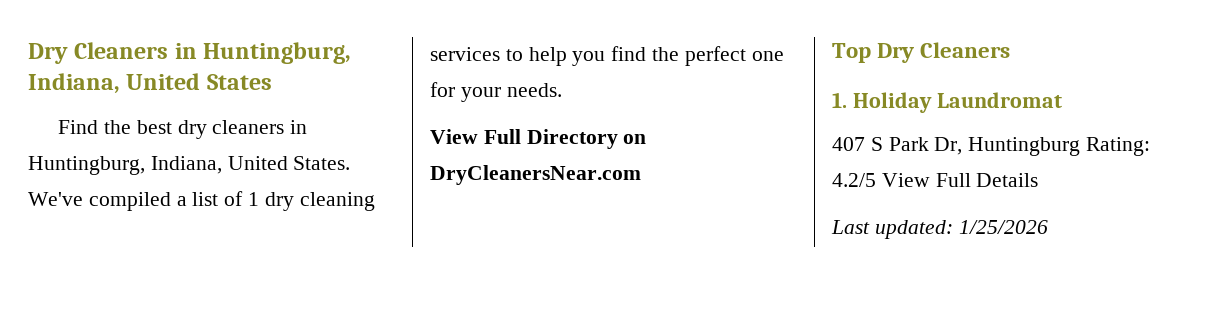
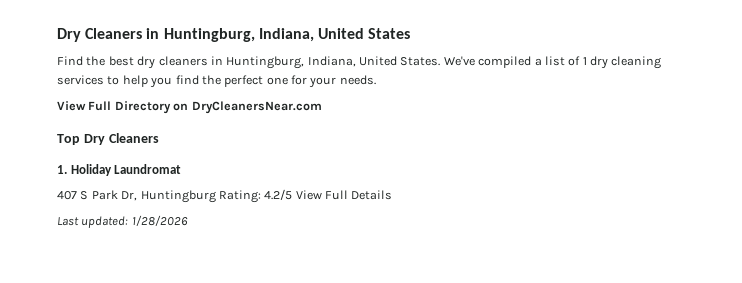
[958,220,1048,234] 1/25/2026 -> [131,215,188,226] 1/28/2026

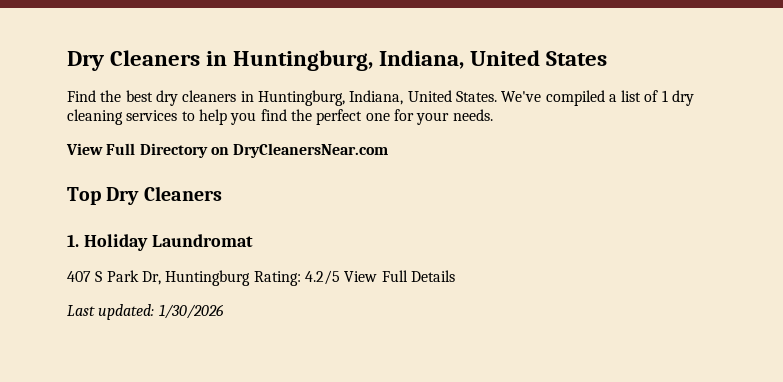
[131,215,188,226] 1/28/2026 -> [158,304,224,319] 1/30/2026

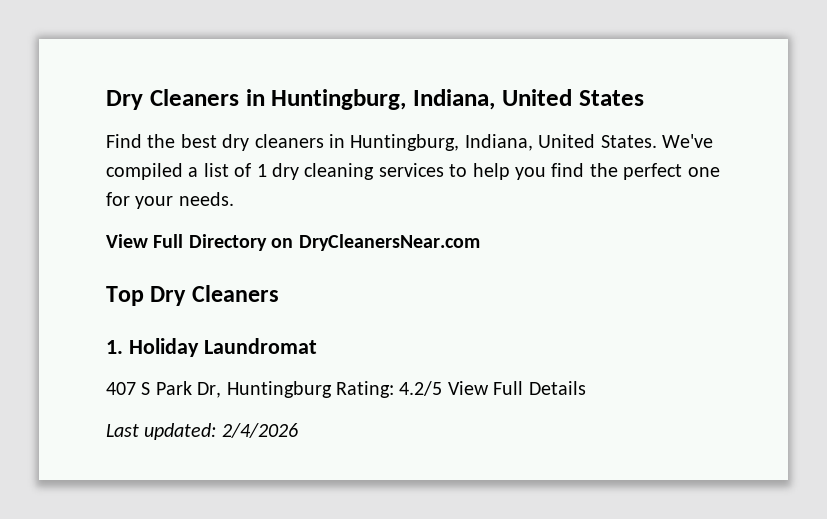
[158,304,224,319] 1/30/2026 -> [221,423,298,438] 2/4/2026

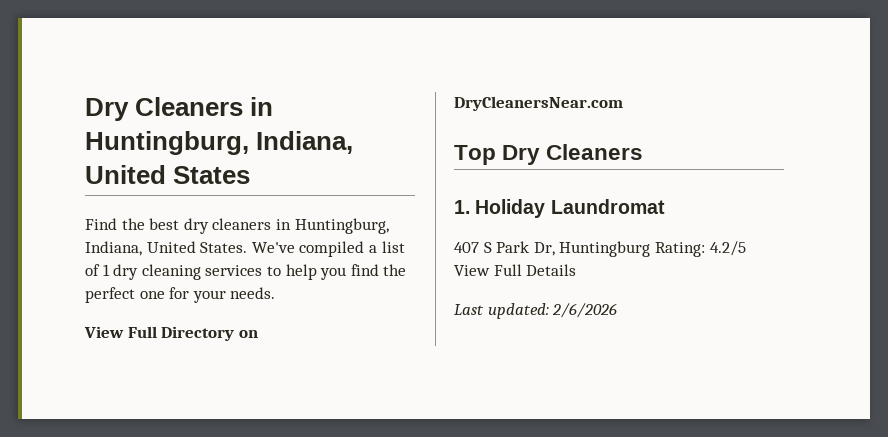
[221,423,298,438] 2/4/2026 -> [552,303,618,318] 2/6/2026

